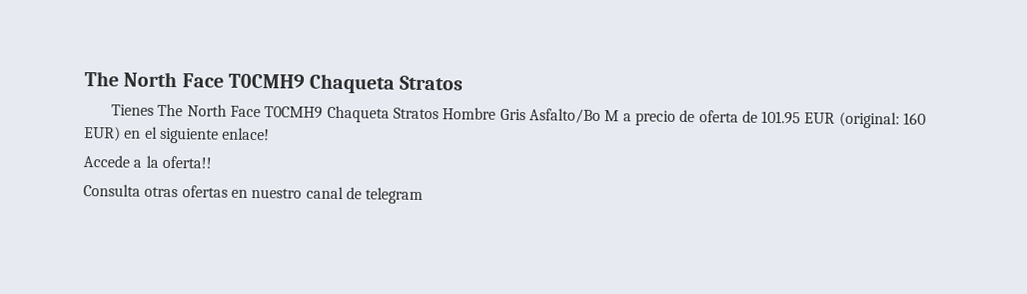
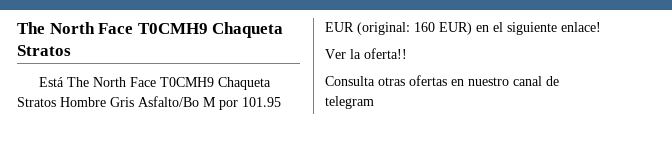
[111,104,155,116] Tienes -> [38,77,64,87] Está
[622,109,758,126] a precio de oferta de -> [219,100,238,110] por
[83,155,143,168] Accede a -> [325,49,346,59] Ver

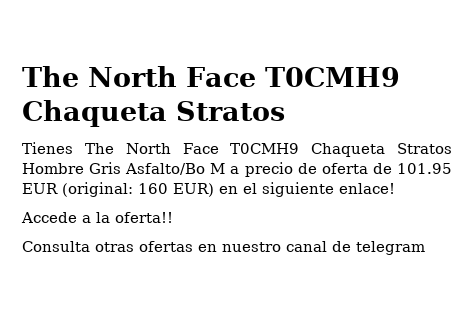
[38,77,64,87] Está -> [22,142,73,154] Tienes
[219,100,238,110] por -> [230,162,392,177] a precio de oferta de
[325,49,346,59] Ver -> [21,212,91,223] Accede a

